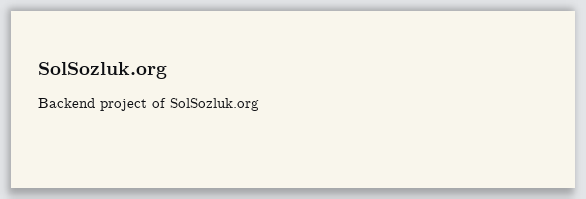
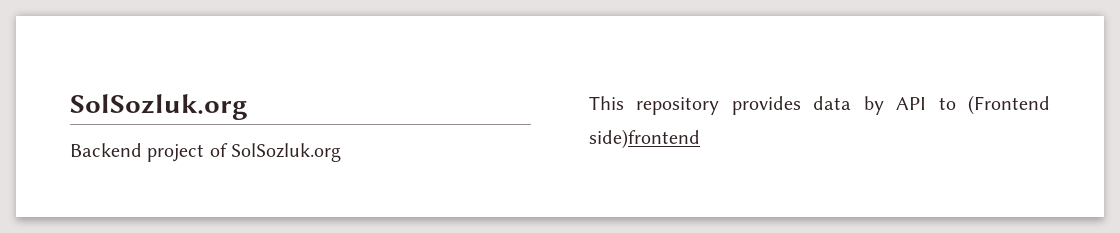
(259, 104) none -> [589,95,1050,115] [589,129,700,149] // This repository provides data by API to (Frontend side)frontend

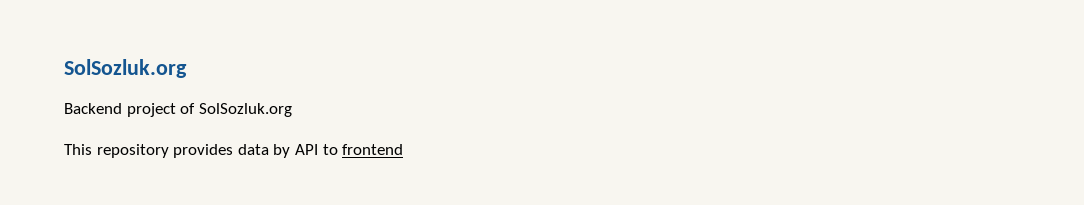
[968,95,1050,115] [589,129,700,149] (Frontend side)frontend -> [342,144,404,155] frontend

